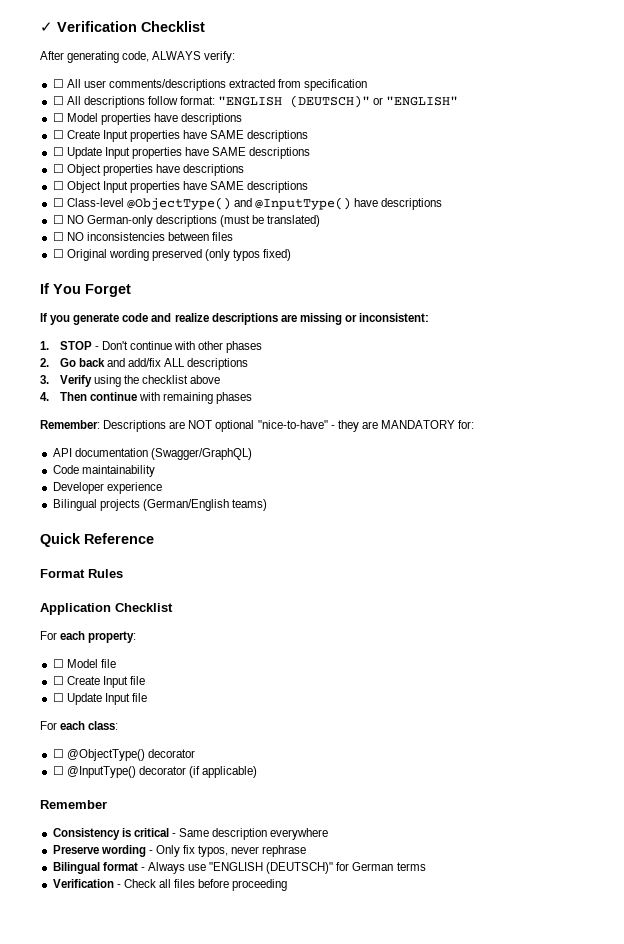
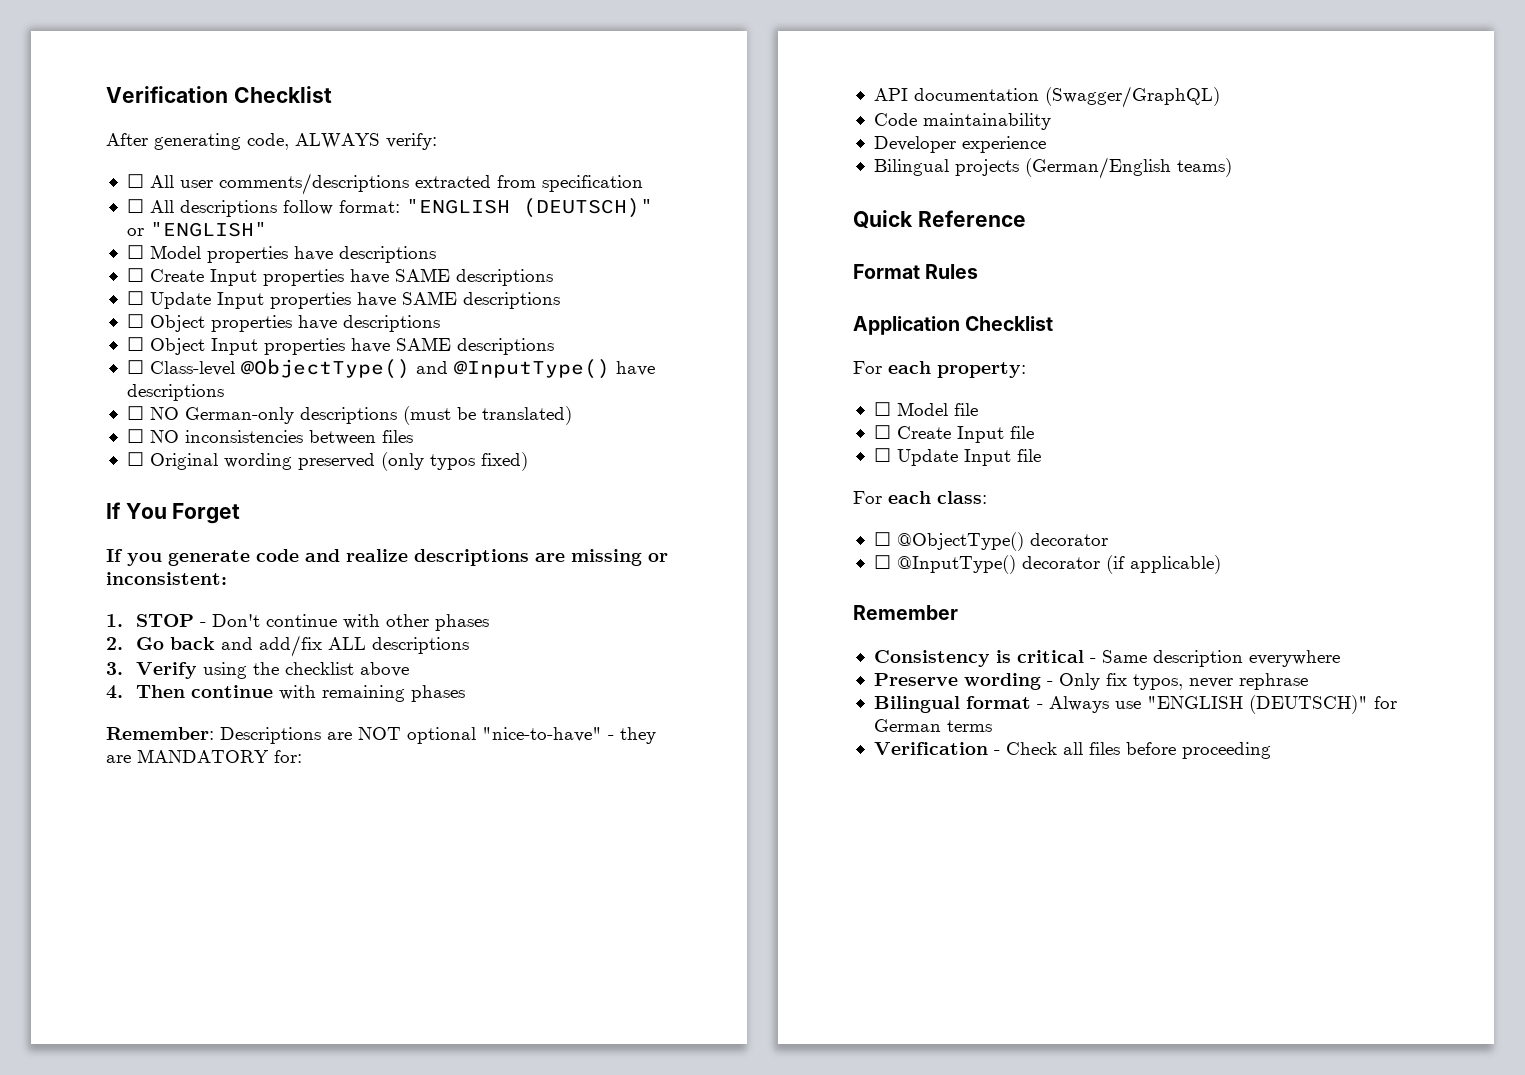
[40,22,53,32] ✓ -> (106, 94) none

